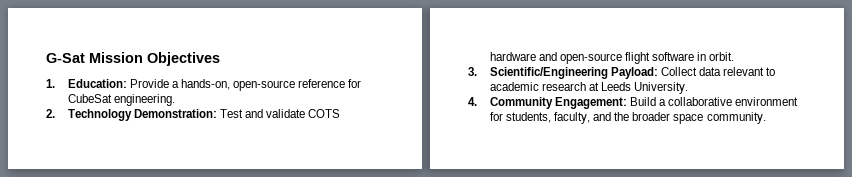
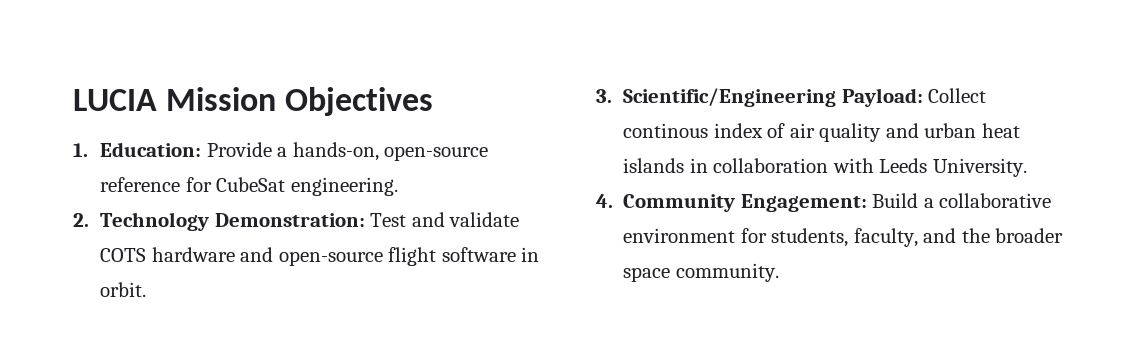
[46,53,85,63] G-Sat -> [73,89,157,111] LUCIA
[699,67,776,76] [489,82,599,91] data relevant to academic research at -> [623,123,1020,142] [623,158,874,173] continous index of air quality and urban heat islands in collaboration with

